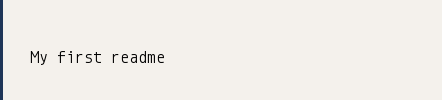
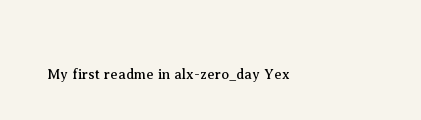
(165, 57) none -> [158,68,290,82] in alx-zero_day Yex

